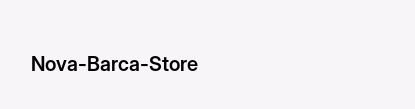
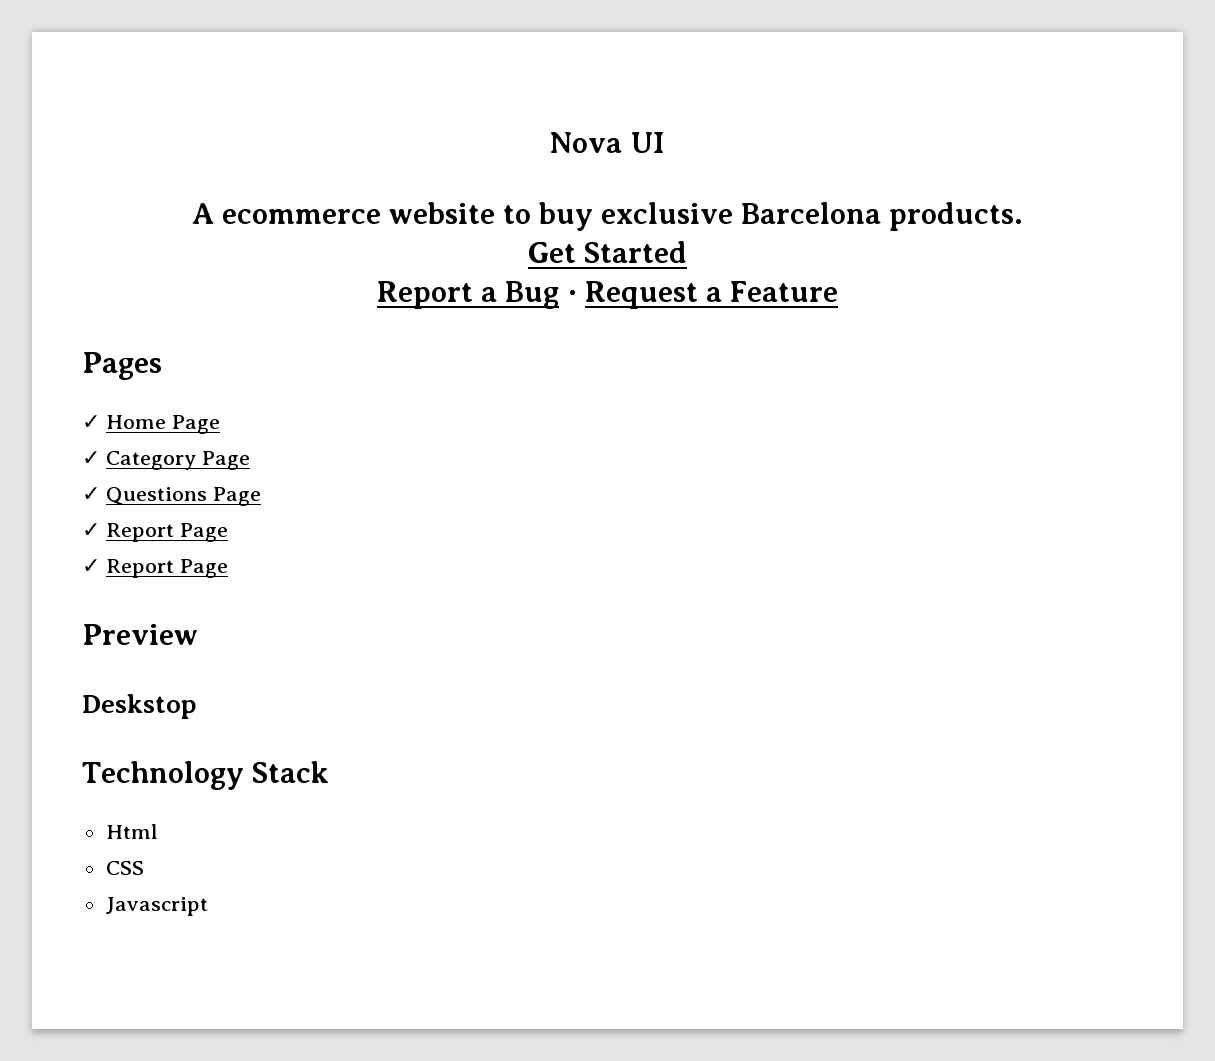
[31,56,198,71] Nova-Barca-Store -> [550,132,665,153] [191,202,1024,231] [527,241,688,263] [377,281,838,309] [82,352,162,380] [82,415,220,434] [82,451,250,470] [82,487,261,506] [82,523,228,542] [82,559,228,578] [82,624,198,645] [82,694,197,719] [82,761,330,790] [105,824,158,839] [105,861,144,875] [105,897,208,916] Nova UI // A ecommerce website to buy exclusive Barcelona products. // Get Started // Report a Bug · Request a Feature // Pages // ✓ Home Page // ✓ Category Page // ✓ Questions Page // ✓ Report Page // ✓ Report Page // Preview // Deskstop // Technology Stack // Html // CSS // Javascript

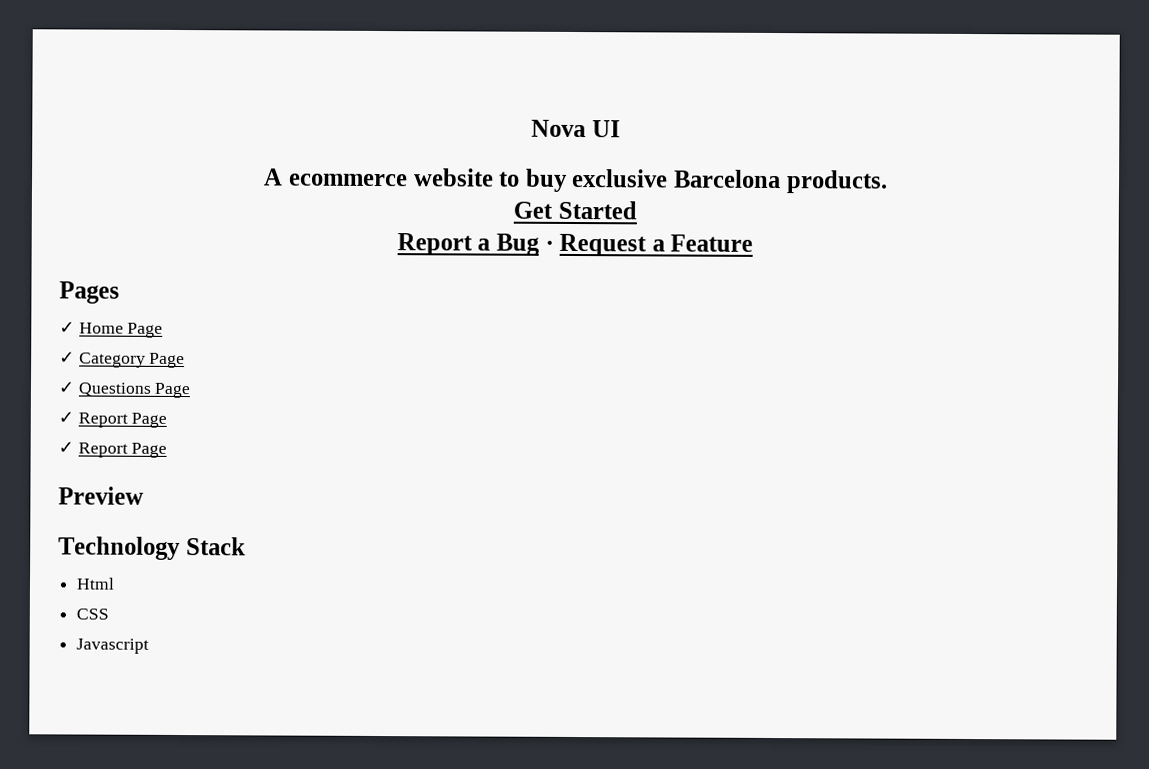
[82,694,197,719] // Deskstop -> (144, 495) none

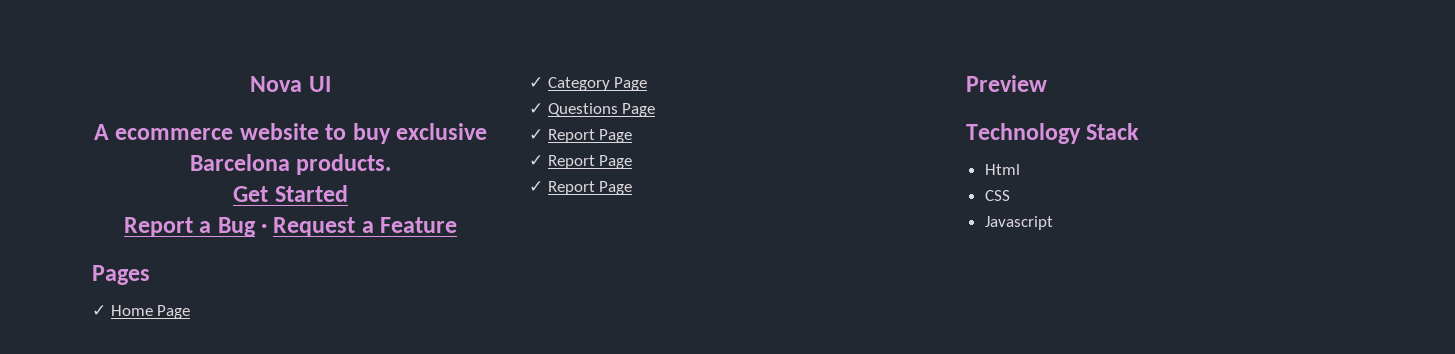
(168, 450) none -> [529,181,633,195] // ✓ Report Page

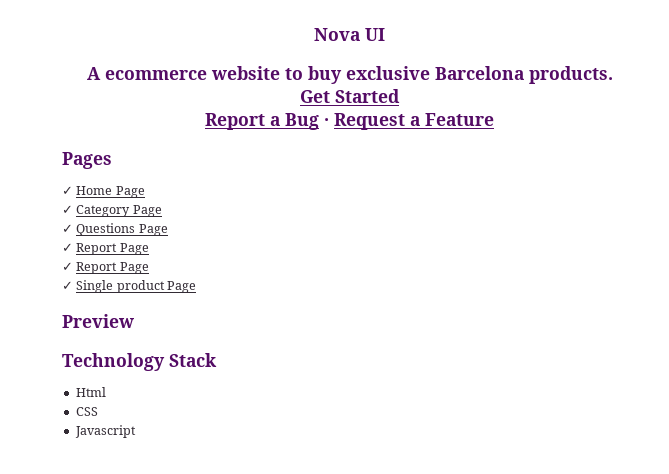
[547,181,595,195] Report -> [76,280,165,293] Single product

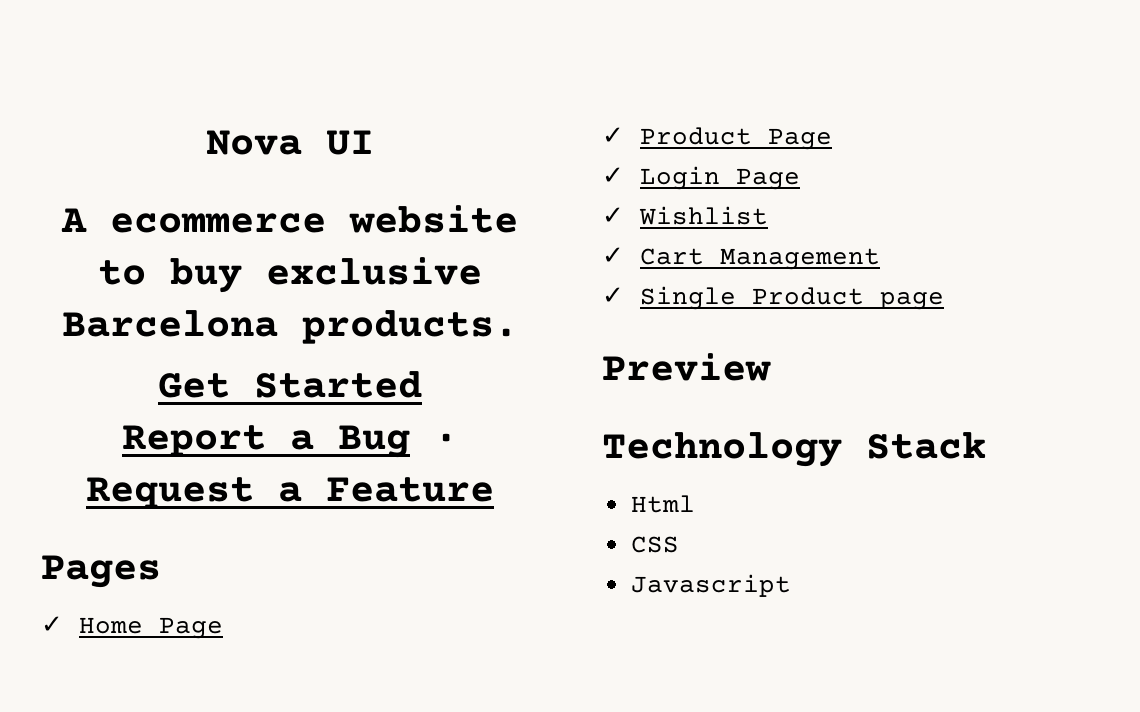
[76,205,162,217] [62,223,168,236] [62,243,149,255] [62,262,149,274] Category Page // ✓ Questions Page // ✓ Report Page // ✓ Report Page -> [640,127,832,150] [602,166,800,190] [602,206,768,225] [602,247,880,270] Product Page // ✓ Login Page // ✓ Wishlist // ✓ Cart Management
[116,280,197,293] product Page -> [752,287,944,310] Product page

